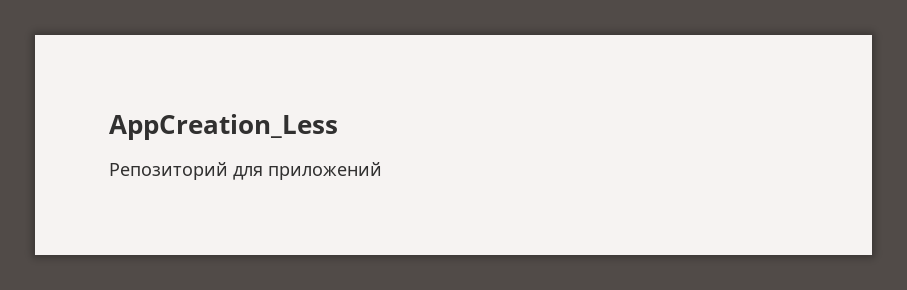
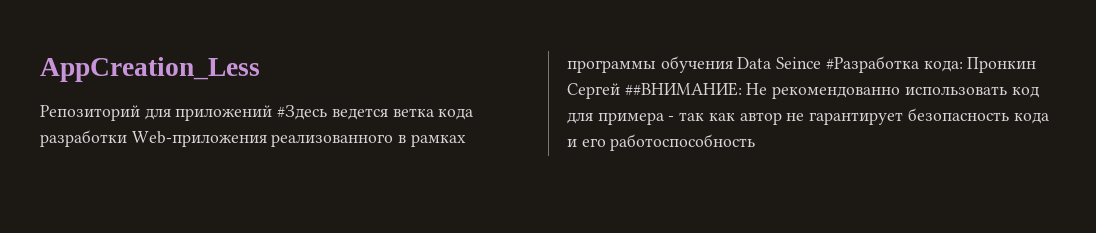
(382, 171) none -> [277,105,474,120] [40,130,466,147] [567,56,1037,73] [567,82,1039,99] [567,108,1049,125] [567,134,756,151] #Здесь ведется ветка кода разработки Web-приложения реализованного в рамках программы обучения Data Seince #Разработка кода: Пронкин Сергей ##ВНИМАНИЕ: Не рекомендованно использовать код для примера - так как автор не гарантирует безопасность кода и его работоспособность

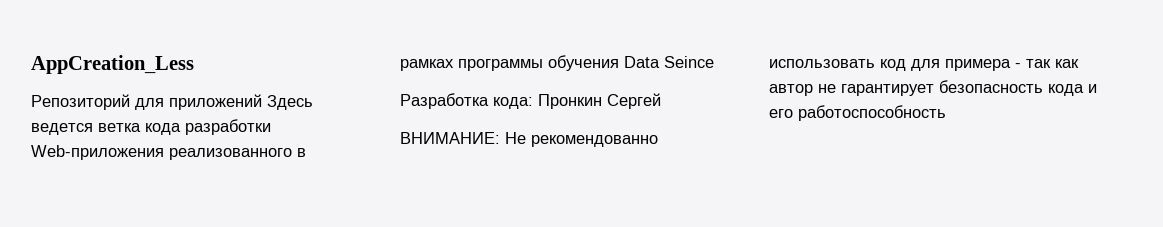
[277,105,328,120] #Здесь -> [267,95,313,110] Здесь
[825,56,919,73] #Разработка -> [400,93,489,109] // Разработка
[624,82,742,96] ##ВНИМАНИЕ: -> [400,132,500,144] // ВНИМАНИЕ:

